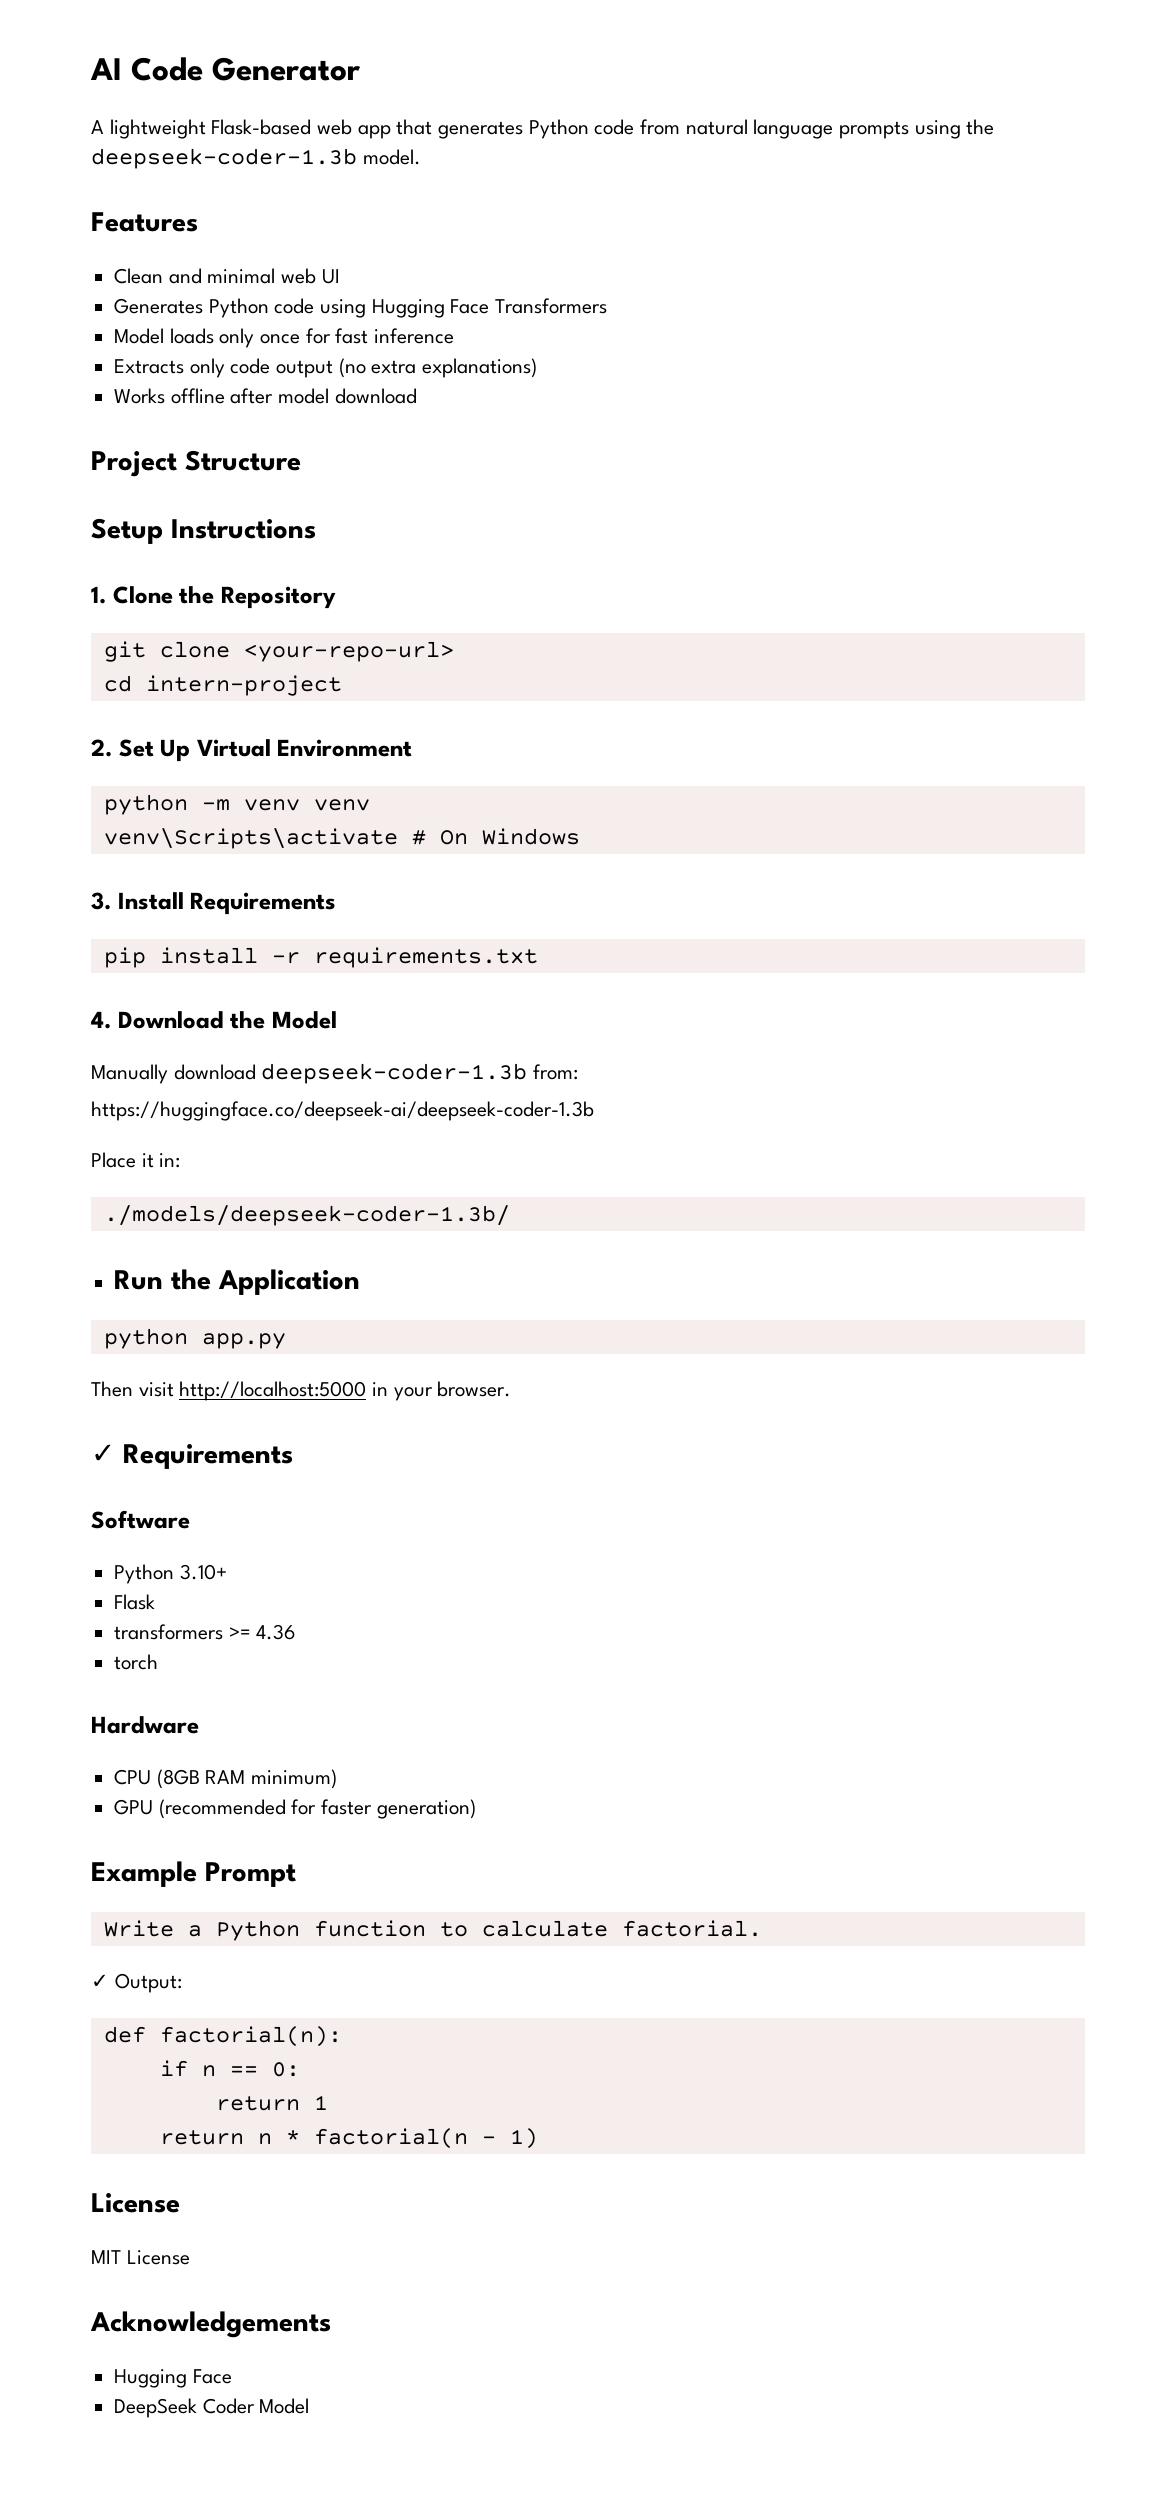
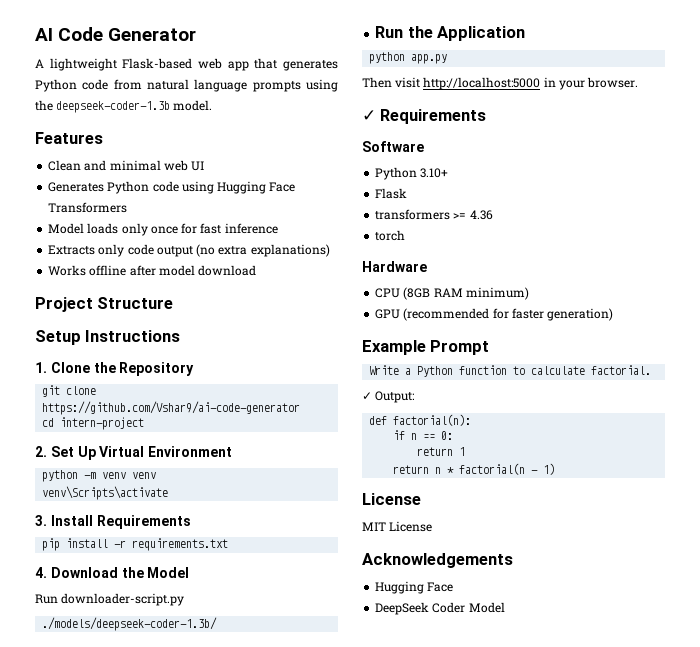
[243,641,454,662] <your-repo-url> -> [42,401,301,415] https://github.com/Vshar9/ai-code-generator
[411,828,580,845] # On Windows -> (169, 493) none
[91,1063,579,1084] [91,1101,594,1121] [91,1152,181,1168] Manually download deepseek-coder-1.3b from: // https://huggingface.co/deepseek-ai/deepseek-coder-1.3b // Place it in: -> [35,593,185,606] Run downloader-script.py

